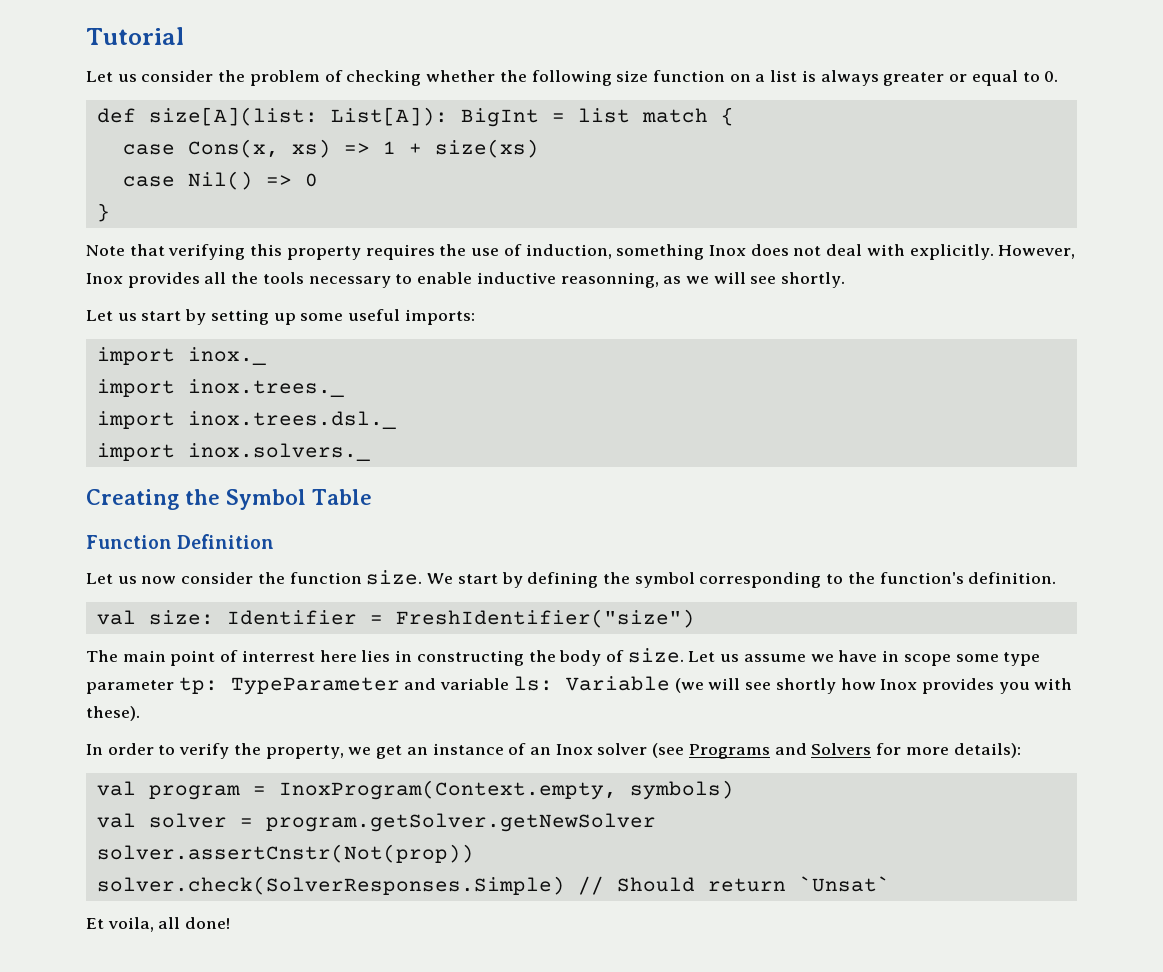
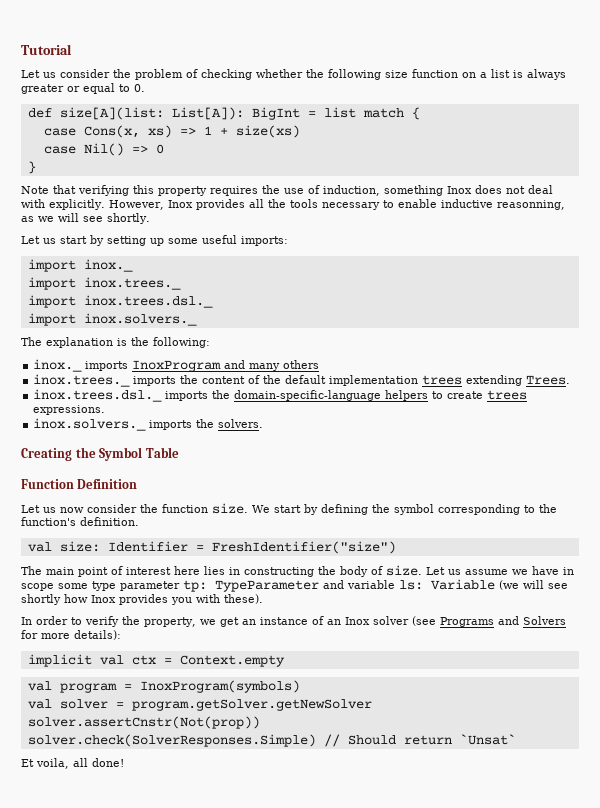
(370, 452) none -> [21,337,210,348] [33,359,320,372] [33,374,571,387] [33,389,528,402] [33,405,106,415] [33,418,264,431] // The explanation is the following: // inox._ imports InoxProgram and many others // inox.trees._ imports the content of the default implementation trees extending Trees. // inox.trees.dsl._ imports the domain-specific-language helpers to create trees expressions. // inox.solvers._ imports the solvers.
[241,650,315,662] interrest -> [126,567,171,575] interest
(1021, 750) none -> [27,654,285,667] // implicit val ctx = Context.empty
[278,780,734,800] InoxProgram(Context.empty, symbols) -> [139,680,300,693] InoxProgram(symbols)

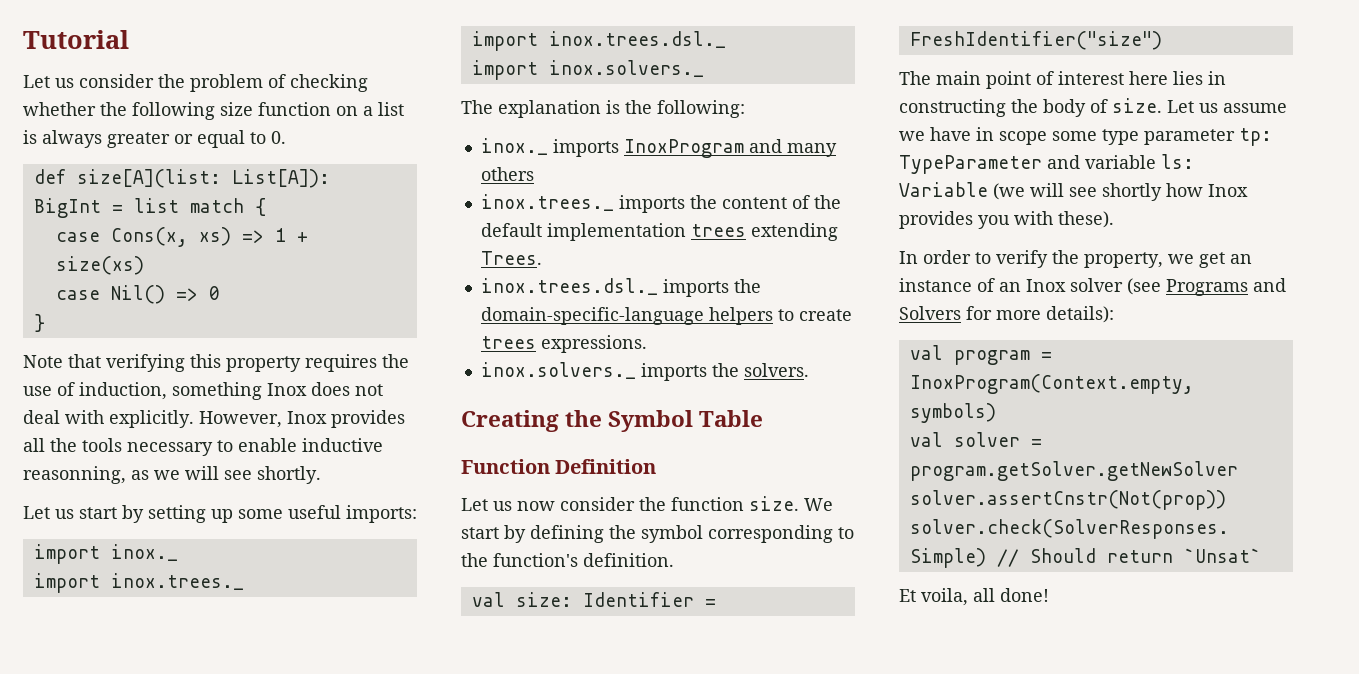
[27,654,285,667] // implicit val ctx = Context.empty -> (1114, 314) none
[139,680,300,693] InoxProgram(symbols) -> [909,374,1194,394] [909,403,996,423] InoxProgram(Context.empty, symbols)

